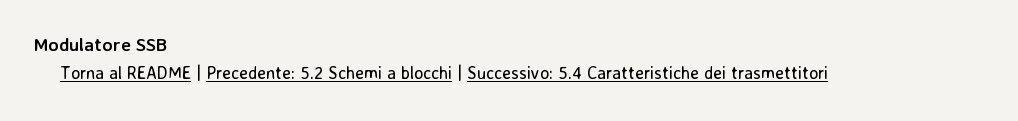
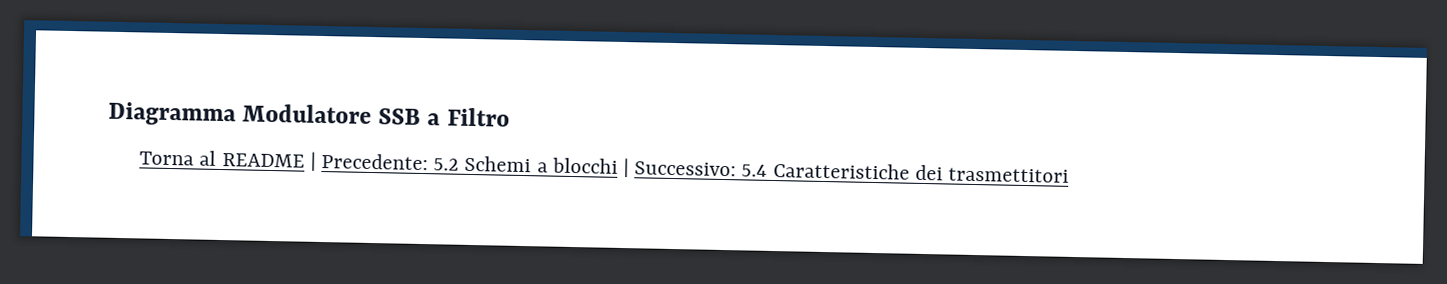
(33, 44) none -> [108,101,236,127] Diagramma
(167, 45) none -> [427,107,510,127] a Filtro

